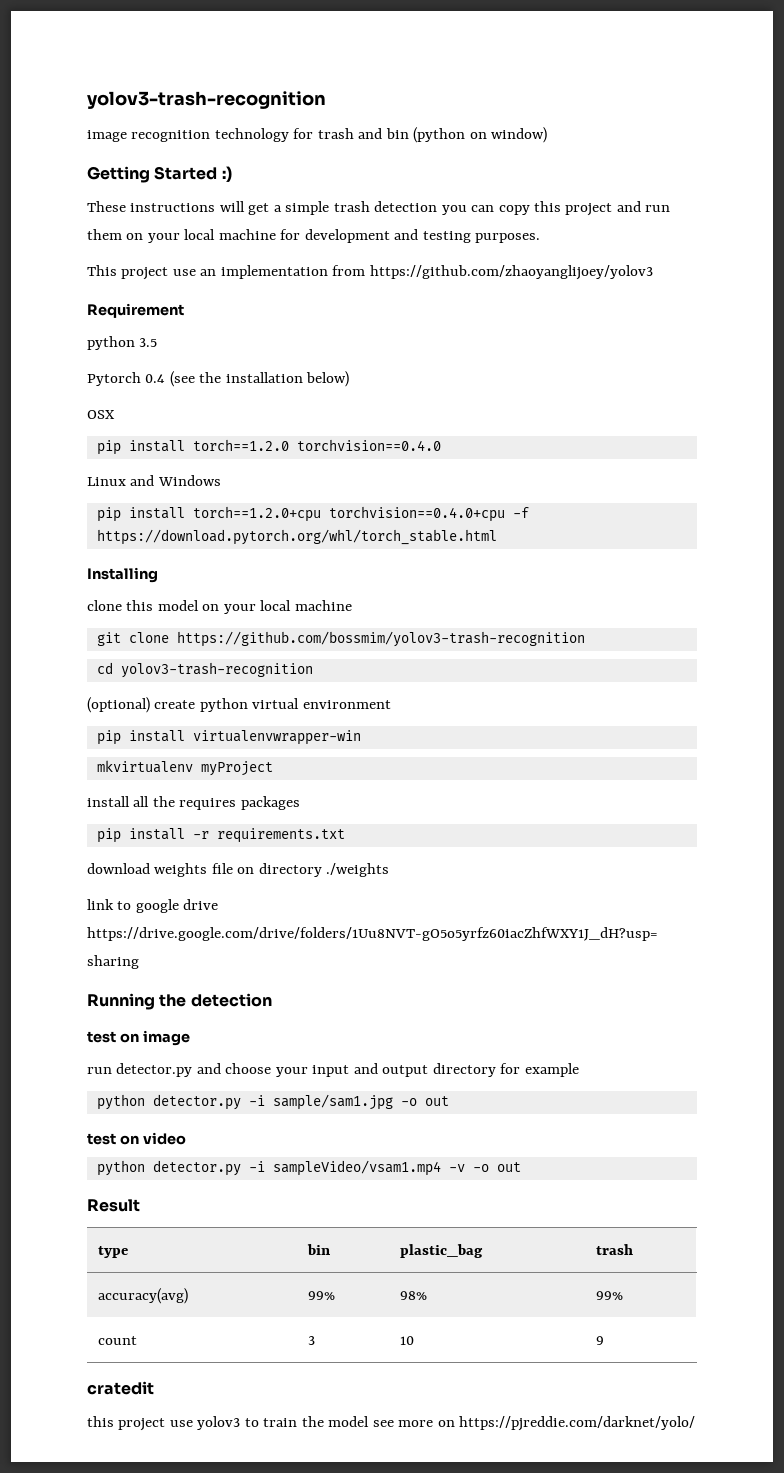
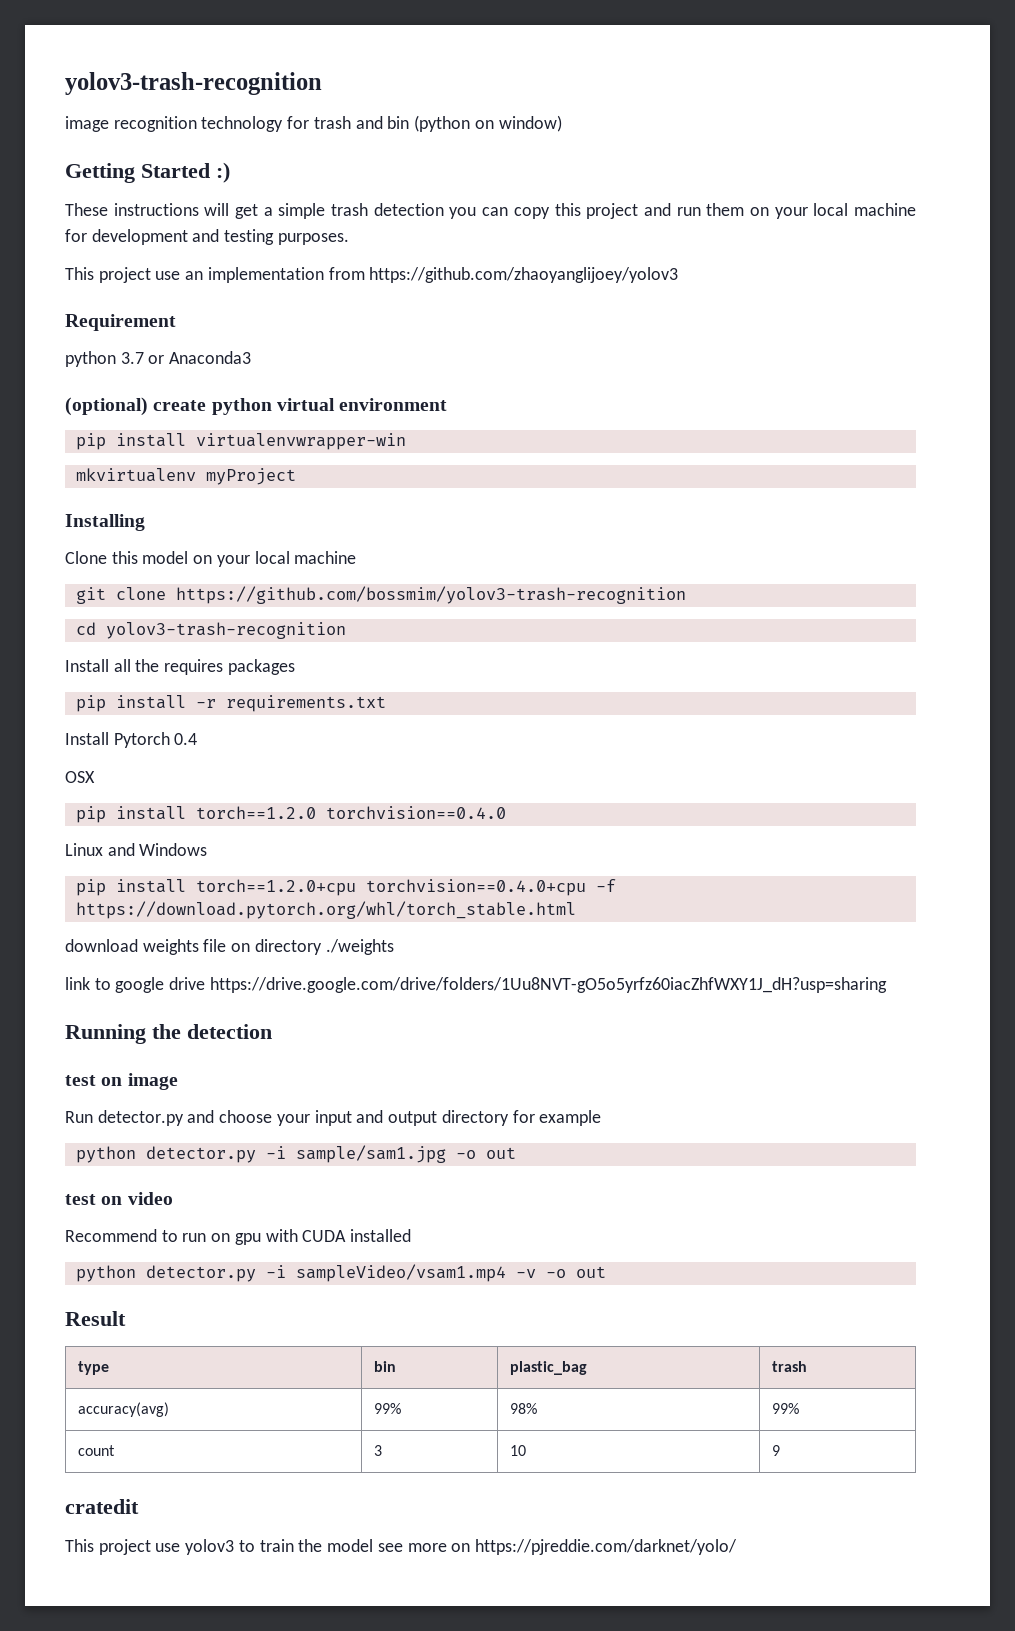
[139,338,158,347] [87,371,350,387] 3.5 // Pytorch 0.4 (see the installation below) -> [120,351,252,364] [65,397,448,416] [75,433,406,450] [75,468,296,485] [65,514,145,531] [65,551,357,567] [75,586,686,604] [75,622,346,639] [65,659,295,675] [75,695,386,712] [65,732,198,748] 3.7 or Anaconda3 // (optional) create python virtual environment // pip install virtualenvwrapper-win // mkvirtualenv myProject // Installing // Clone this model on your local machine // git clone https://github.com/bossmim/yolov3-trash-recognition // cd yolov3-trash-recognition // Install all the requires packages // pip install -r requirements.txt // Install Pytorch 0.4
[87,567,158,583] [87,600,352,614] [96,631,585,647] [96,662,313,678] [87,697,391,713] [96,730,361,745] [96,760,273,776] [87,796,300,810] [96,828,345,843] // Installing // clone this model on your local machine // git clone https://github.com/bossmim/yolov3-trash-recognition // cd yolov3-trash-recognition // (optional) create python virtual environment // pip install virtualenvwrapper-win // mkvirtualenv myProject // install all the requires packages // pip install -r requirements.txt -> (576, 910) none
[87,1067,112,1074] run -> [65,1111,93,1123] Run
(186, 1138) none -> [65,1229,412,1245] // Recommend to run on gpu with CUDA installed
[87,1416,114,1427] this -> [65,1539,94,1552] This

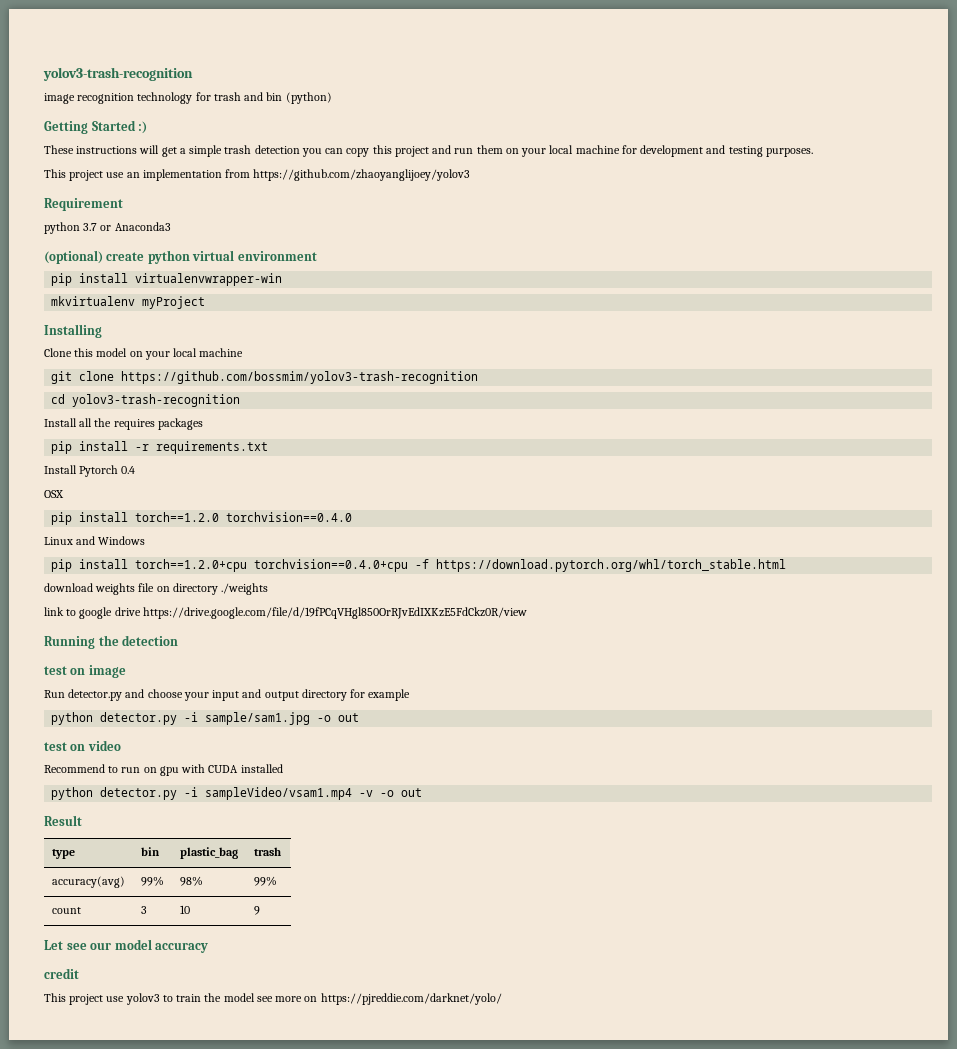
[414,115,562,132] (python on window) -> [285,92,332,104] (python)
[209,977,887,993] https://drive.google.com/drive/folders/1Uu8NVT-gO5o5yrfz60iacZhfWXY1J_dH?usp=sharing -> [142,607,527,619] https://drive.google.com/file/d/19fPCqVHgl850OrRJvEdIXKzE5FdCkz0R/view
[65,1499,139,1514] cratedit -> [44,939,209,953] [44,968,79,979] Let see our model accuracy // credit

